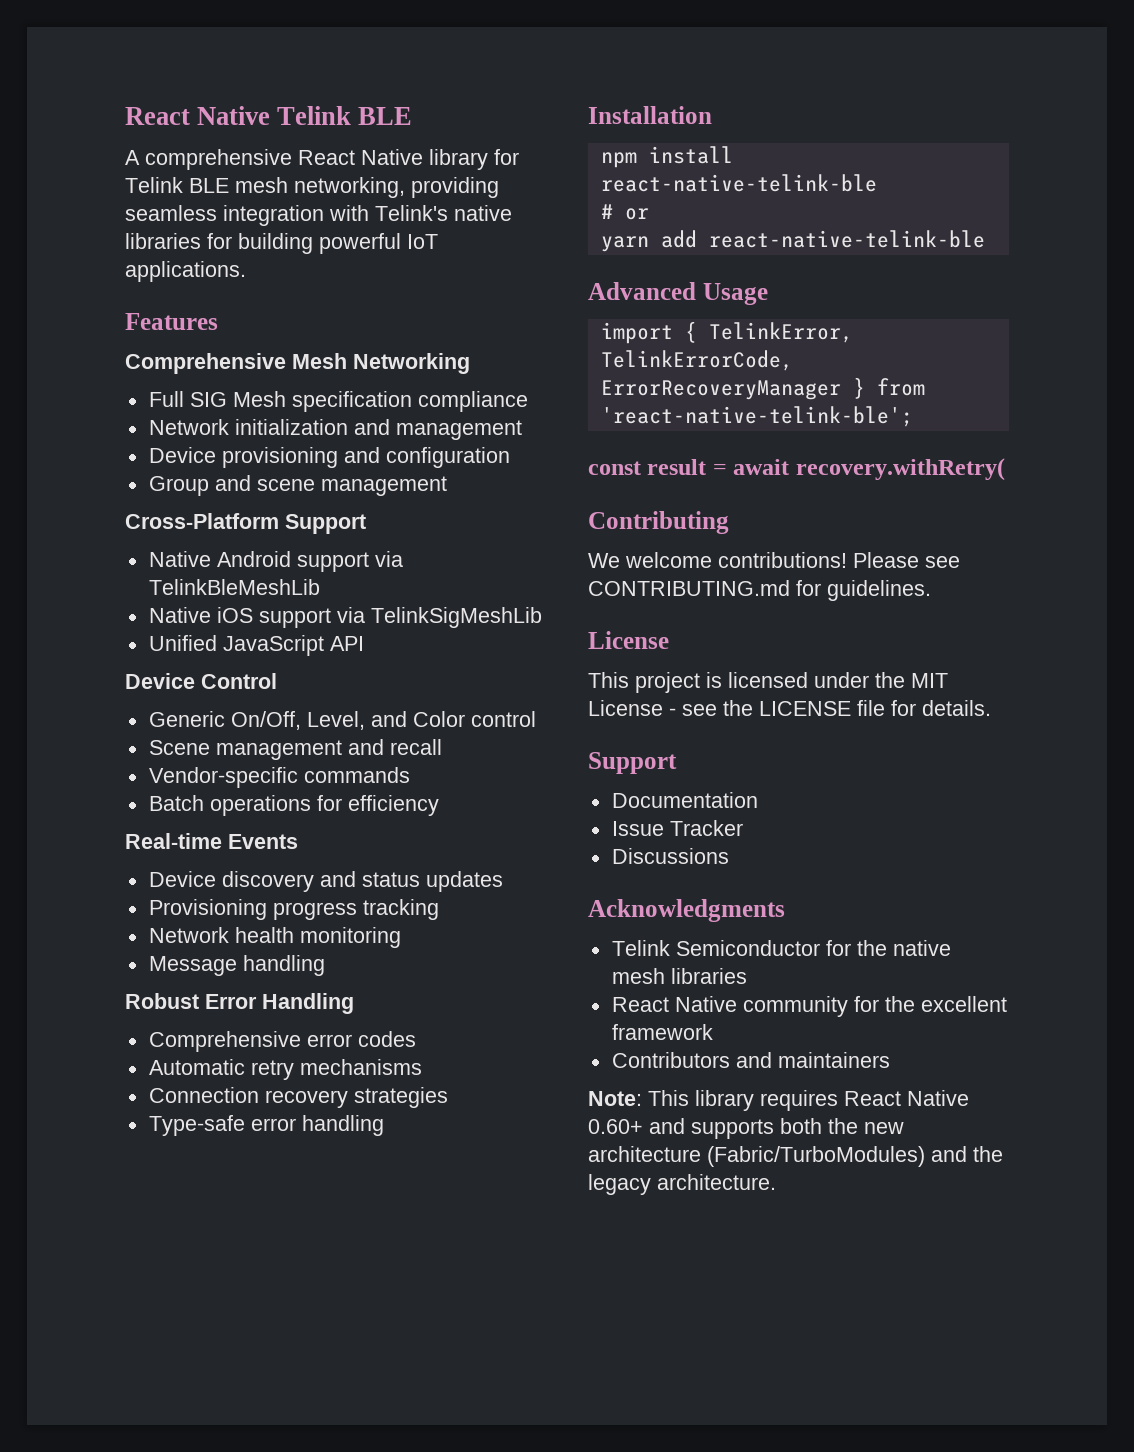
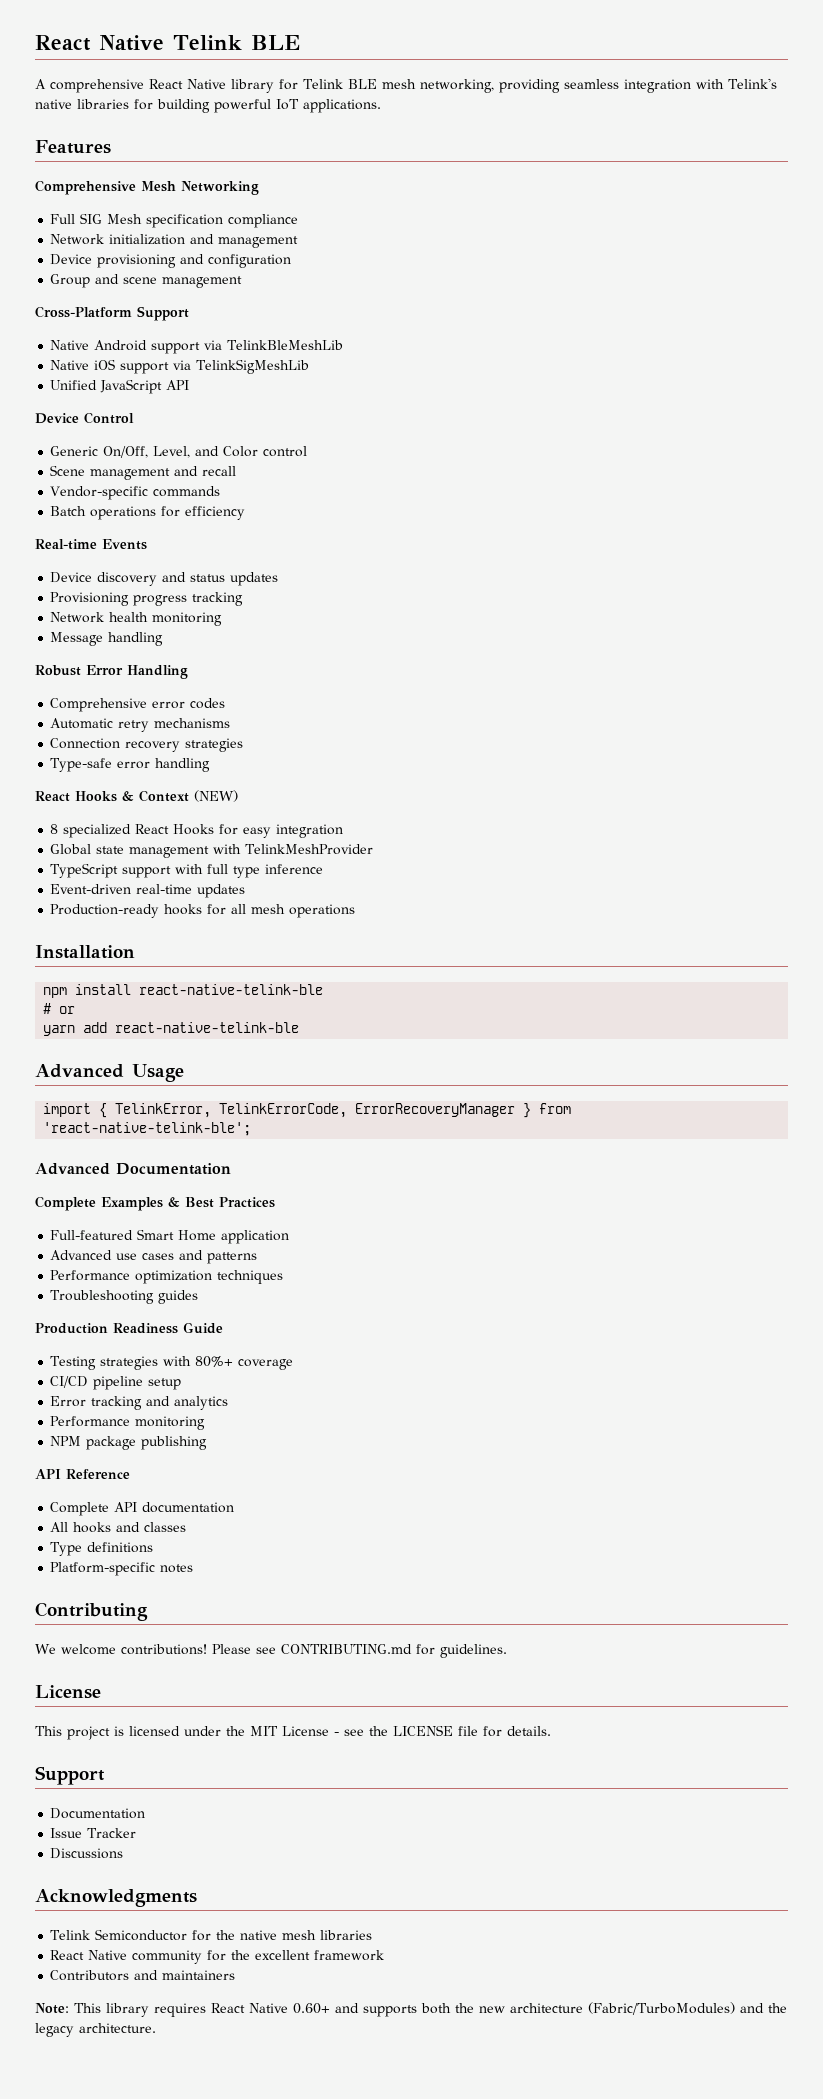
(384, 1125) none -> [35,790,238,802] [50,824,344,838] [50,844,374,858] [50,863,324,878] [50,884,246,898] [50,904,356,918] // React Hooks & Context (NEW) // 8 specialized React Hooks for easy integration // Global state management with TelinkMeshProvider // TypeScript support with full type inference // Event-driven real-time updates // Production-ready hooks for all mesh operations
[588,458,1005,481] const result = await recovery.withRetry( -> [35,1163,231,1175] [35,1196,275,1211] [50,1229,290,1244] [50,1250,258,1264] [50,1270,284,1284] [50,1290,199,1304] [35,1322,223,1334] [50,1356,294,1370] [50,1376,182,1390] [50,1396,229,1410] [50,1416,206,1430] [50,1436,208,1450] [35,1469,130,1479] [50,1502,235,1516] [50,1522,187,1533] [50,1542,154,1556] [50,1562,194,1576] Advanced Documentation // Complete Examples & Best Practices // Full-featured Smart Home application // Advanced use cases and patterns // Performance optimization techniques // Troubleshooting guides // Production Readiness Guide // Testing strategies with 80%+ coverage // CI/CD pipeline setup // Error tracking and analytics // Performance monitoring // NPM package publishing // API Reference // Complete API documentation // All hooks and classes // Type definitions // Platform-specific notes

